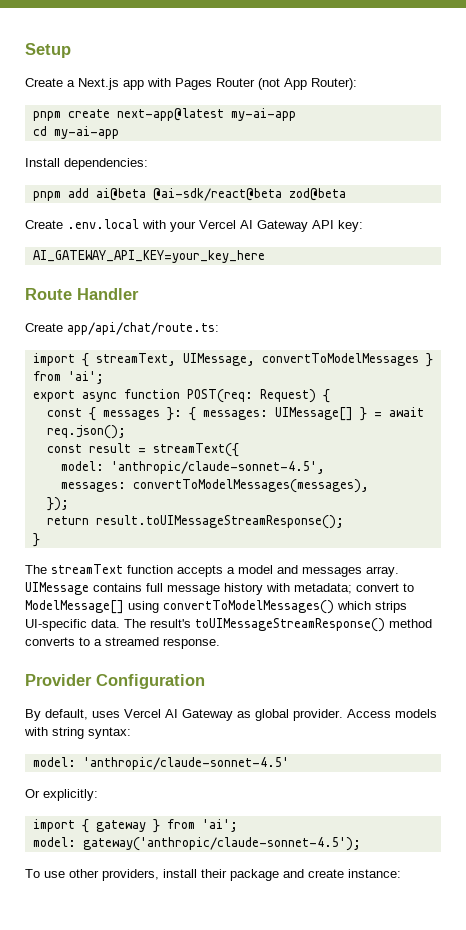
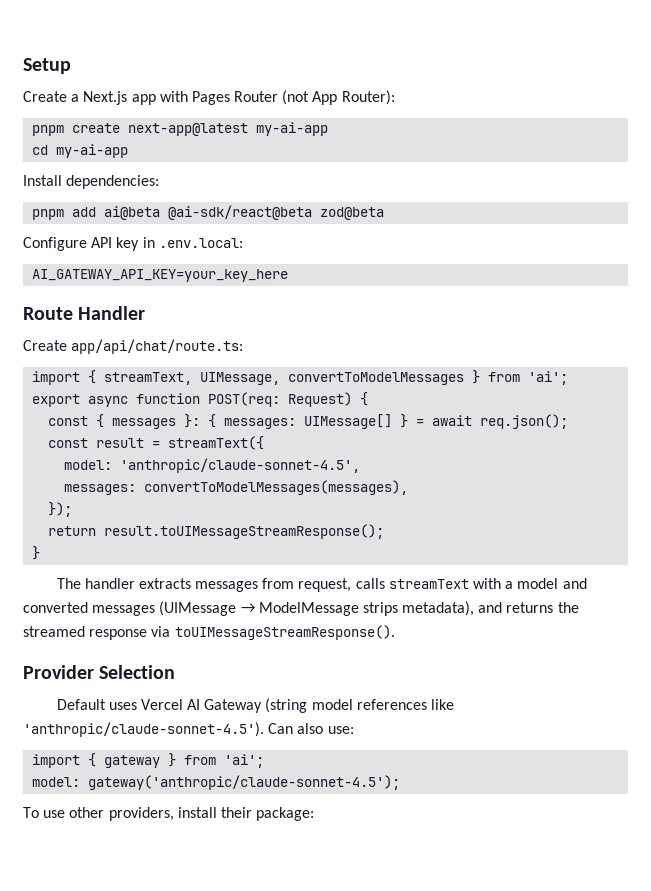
[25,219,363,232] Create .env.local with your Vercel AI Gateway API key: -> [23,237,243,251] Configure API key in .env.local:
[51,564,399,577] [25,582,414,595] [25,600,407,614] [25,618,432,632] [25,637,220,649] [25,674,205,689] [25,709,437,721] [24,727,131,739] [32,757,289,770] [25,789,98,801] streamText function accepts a model and messages array. UIMessage contains full message history with metadata; convert to ModelMessage[] using convertToModelMessages() which strips UI-specific data. The result's toUIMessageStreamResponse() method converts to a streamed response. // Provider Configuration // By default, uses Vercel AI Gateway as global provider. Access models with string syntax: // model: 'anthropic/claude-sonnet-4.5' // Or explicitly: -> [84,578,587,592] [23,601,579,616] [23,625,395,640] [23,665,176,679] [56,698,454,713] [23,722,354,737] handler extracts messages from request, calls streamText with a model and converted messages (UIMessage → ModelMessage strips metadata), and returns the streamed response via toUIMessageStreamResponse(). // Provider Selection // Default uses Vercel AI Gateway (string model references like 'anthropic/claude-sonnet-4.5'). Can also use:
[230,869,401,881] package and create instance: -> [256,807,315,821] package:

